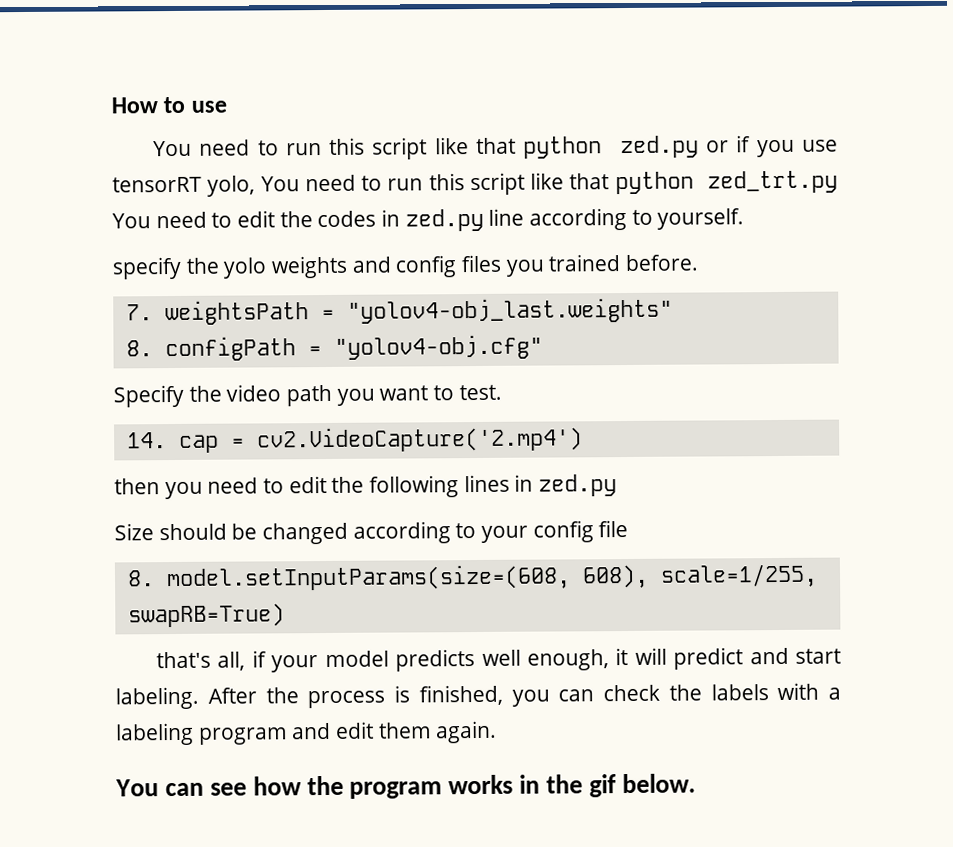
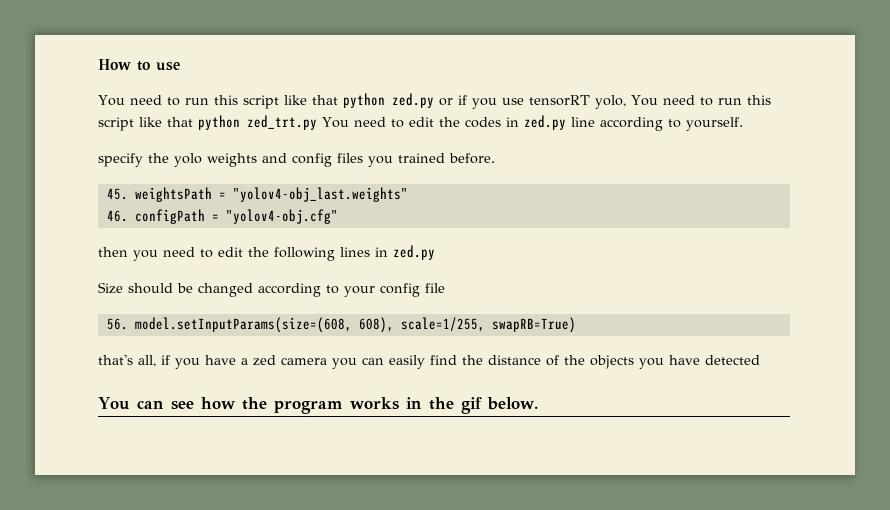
[125,304,153,321] 7. -> [106,188,128,200] 45.
[125,340,153,357] 8. -> [106,210,128,222] 46.
[113,384,502,408] [126,426,583,453] // Specify the video path you want to test. // 14. cap = cv2.VideoCapture('2.mp4') -> (338, 216) none
[126,570,155,587] 8. -> [106,318,128,330] 56.
[271,647,842,673] [115,682,841,710] [115,720,498,746] your model predicts well enough, it will predict and start labeling. After the process is finished, you can check the labels with a labeling program and edit them again. -> [175,355,760,369] you have a zed camera you can easily find the distance of the objects you have detected

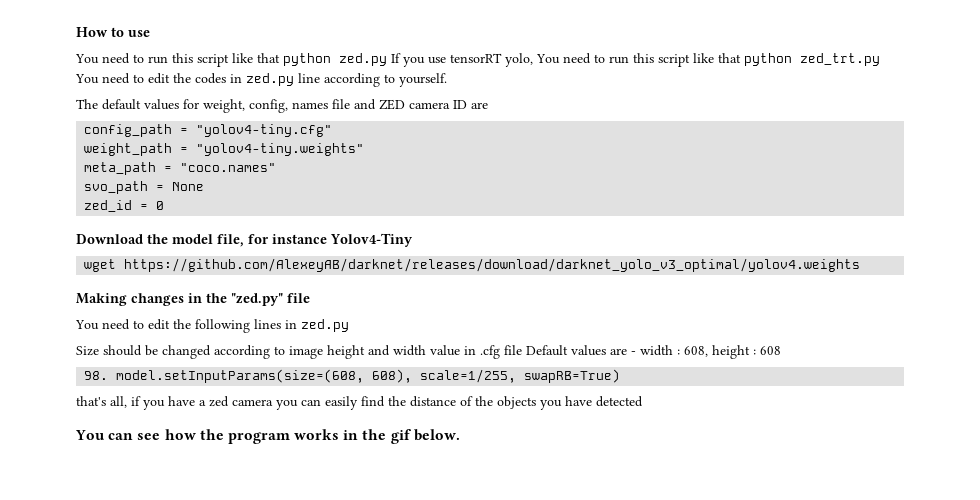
[438,95,467,106] or if -> [391,53,401,63] If
[98,153,495,167] [106,187,408,202] [106,209,338,224] [98,247,158,261] specify the yolo weights and config files you trained before. // 45. weightsPath = "yolov4-obj_last.weights" // 46. configPath = "yolov4-obj.cfg" // then you -> [76,99,488,113] [84,124,333,137] [84,143,365,156] [84,162,277,175] [84,181,205,194] [84,200,165,212] [76,233,413,247] [84,258,861,272] [76,293,310,306] [75,320,99,330] The default values for weight, config, names file and ZED camera ID are // config_path = "yolov4-tiny.cfg" // weight_path = "yolov4-tiny.weights" // meta_path = "coco.names" // svo_path = None // zed_id = 0 // Download the model file, for instance Yolov4-Tiny // wget https://github.com/AlexeyAB/darknet/releases/download/darknet_yolo_v3_optimal/yolov4.weights // Making changes in the "zed.py" file // You
[344,283,445,297] [106,318,128,330] your config file // 56. -> [289,345,781,359] [84,371,109,380] image height and width value in .cfg file Default values are - width : 608, height : 608 // 98.

